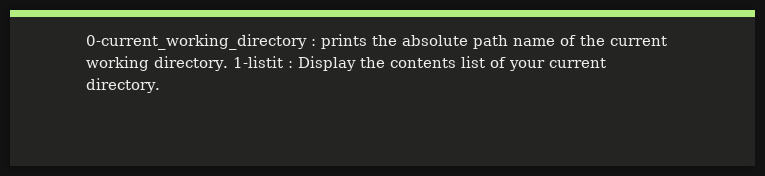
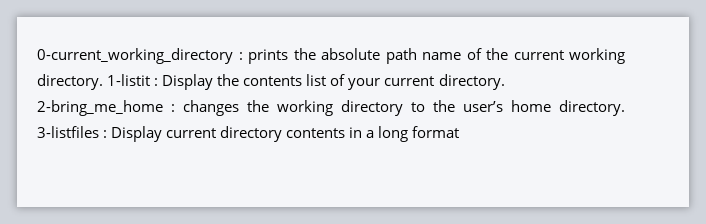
(160, 85) none -> [37,100,625,116] [37,126,460,142] 2-bring_me_home : changes the working directory to the user’s home directory. 3-listfiles : Display current directory contents in a long format

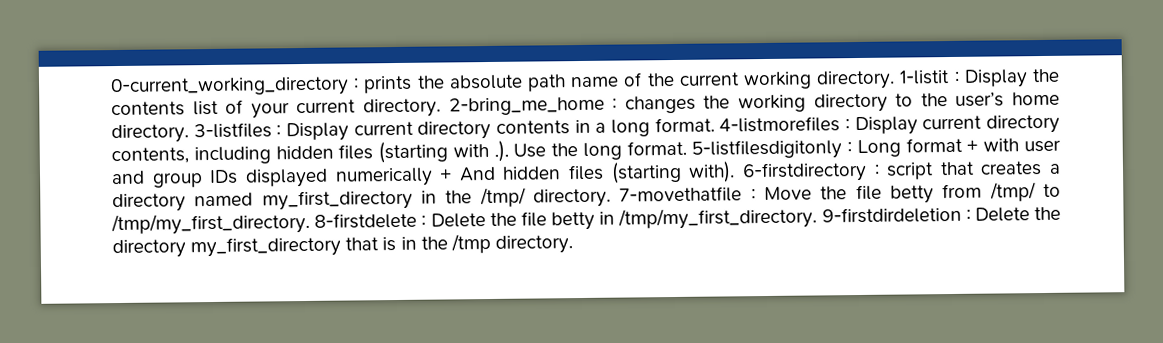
[412,126,460,138] format -> [654,114,1060,136] [111,137,1061,165] [111,161,1061,188] [112,182,1062,213] [111,206,1061,236] [112,233,573,259] format. 4-listmorefiles : Display current directory contents, including hidden files (starting with .). Use the long format. 5-listfilesdigitonly : Long format + with user and group IDs displayed numerically + And hidden files (starting with). 6-firstdirectory : script that creates a directory named my_first_directory in the /tmp/ directory. 7-movethatfile : Move the file betty from /tmp/ to /tmp/my_first_directory. 8-firstdelete : Delete the file betty in /tmp/my_first_directory. 9-firstdirdeletion : Delete the directory my_first_directory that is in the /tmp directory.

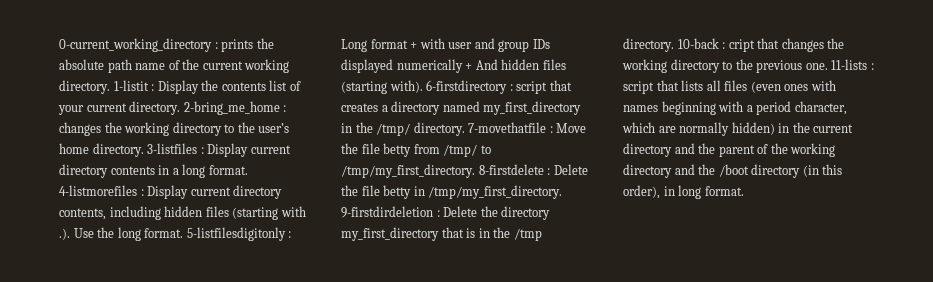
(573, 244) none -> [677,38,845,52] [622,59,874,73] [623,80,836,94] [623,101,847,115] [622,122,854,136] [623,143,836,157] [623,164,843,178] [623,185,744,199] 10-back : cript that changes the working directory to the previous one. 11-lists : script that lists all files (even ones with names beginning with a period character, which are normally hidden) in the current directory and the parent of the working directory and the /boot directory (in this order), in long format.

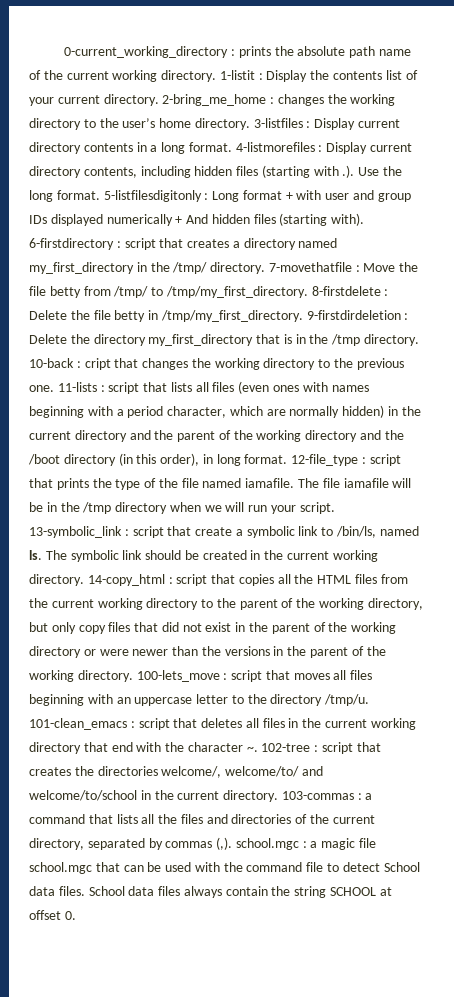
(744, 191) none -> [291,454,401,466] [29,478,412,490] [29,502,335,514] [29,526,419,538] [29,550,378,562] [29,574,408,586] [29,598,423,610] [29,622,397,634] [29,646,386,658] [29,670,373,682] [29,694,370,706] [29,718,416,730] [29,742,381,754] [29,766,323,778] [29,790,373,802] [29,814,375,824] [29,837,377,850] [29,862,420,874] [29,886,392,898] [29,910,76,920] 12-file_type : script that prints the type of the file named iamafile. The file iamafile will be in the /tmp directory when we will run your script. 13-symbolic_link : script that create a symbolic link to /bin/ls, named ls. The symbolic link should be created in the current working directory. 14-copy_html : script that copies all the HTML files from the current working directory to the parent of the working directory, but only copy files that did not exist in the parent of the working directory or were newer than the versions in the parent of the working directory. 100-lets_move : script that moves all files beginning with an uppercase letter to the directory /tmp/u. 101-clean_emacs : script that deletes all files in the current working directory that end with the character ~. 102-tree : script that creates the directories welcome/, welcome/to/ and welcome/to/school in the current directory. 103-commas : a command that lists all the files and directories of the current directory, separated by commas (,). school.mgc : a magic file school.mgc that can be used with the command file to detect School data files. School data files always contain the string SCHOOL at offset 0.

